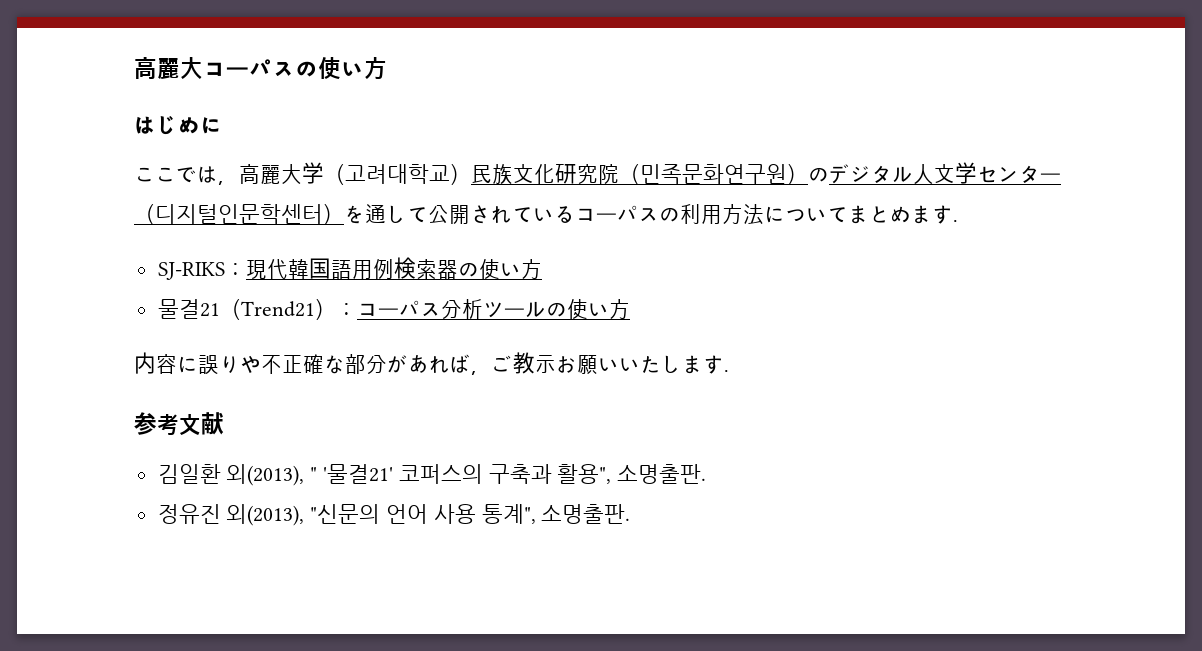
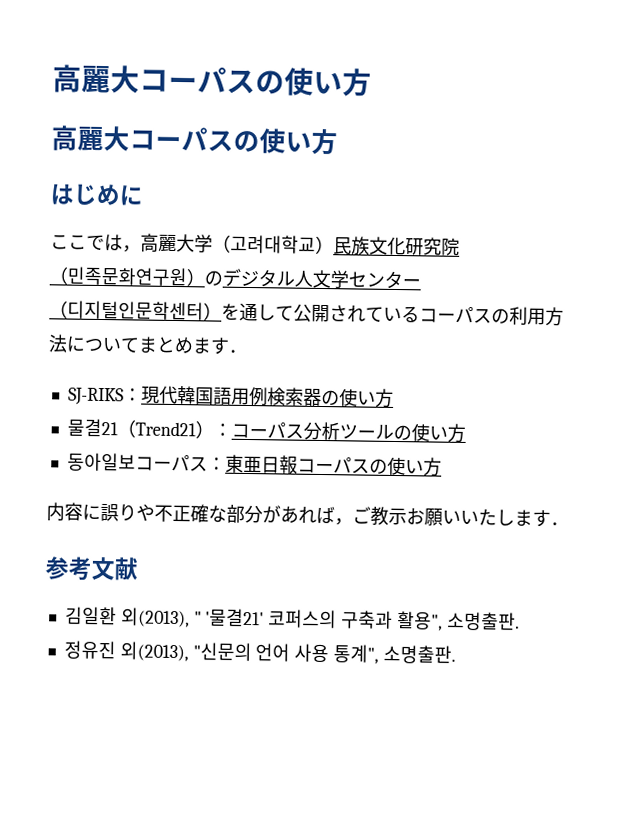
[134,57,387,79] 高麗大コーパスの使い方 -> [52,64,372,97] [51,125,338,156] 高麗大コーパスの使い方 // 高麗大コーパスの使い方
(630, 309) none -> [66,452,442,477] // 동아일보コーパス：東亜日報コーパスの使い方

